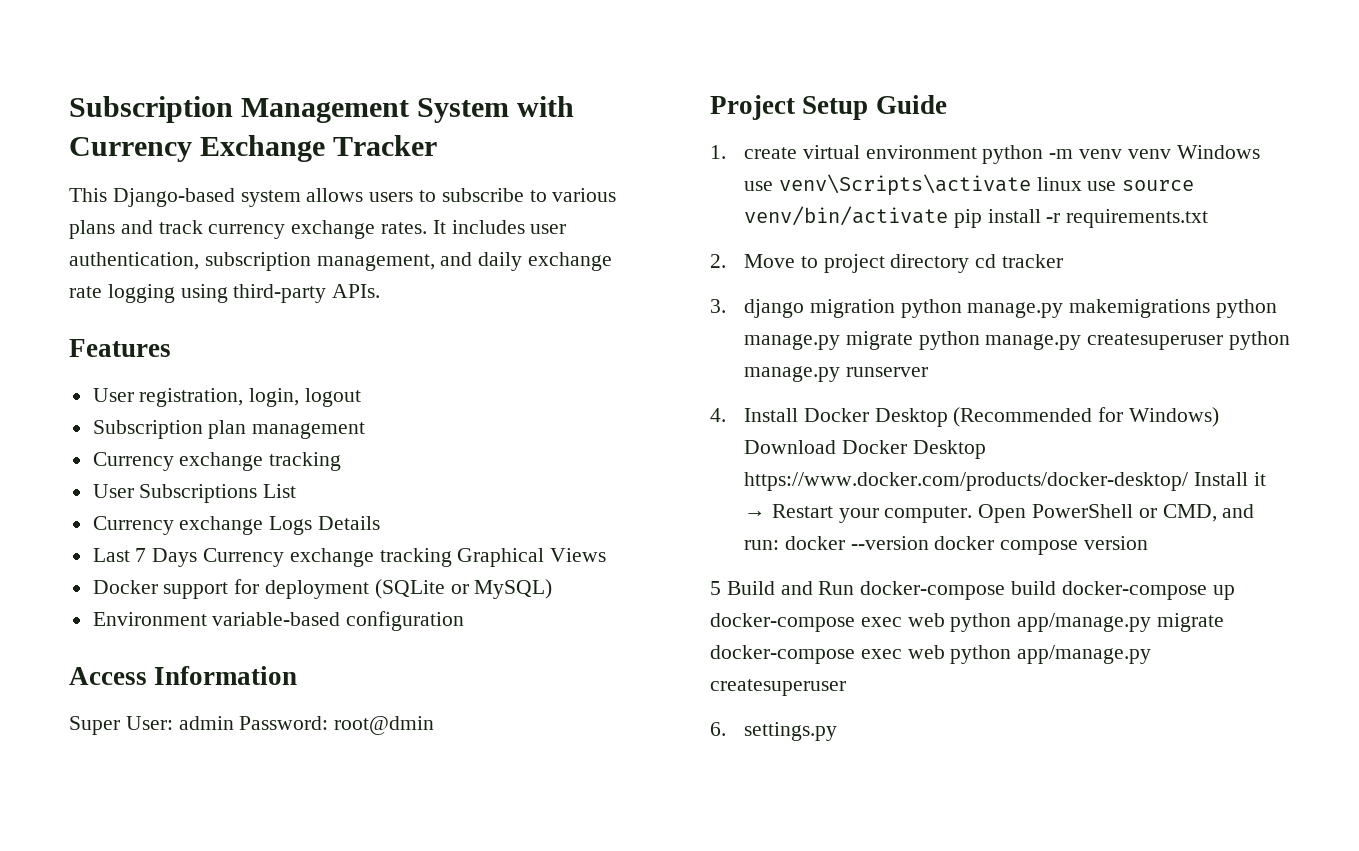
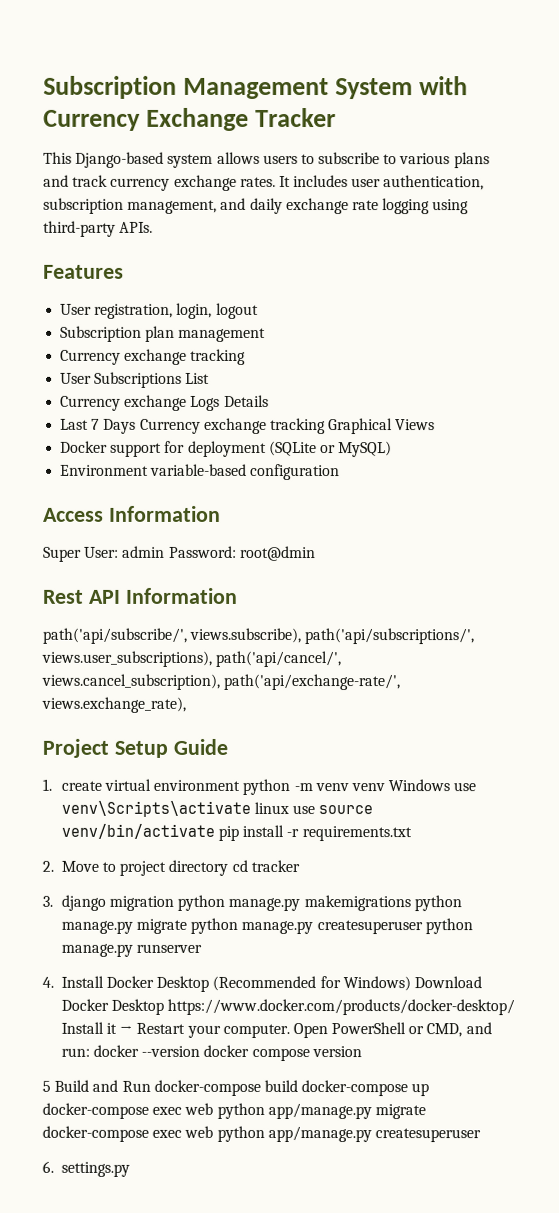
(435, 725) none -> [43,587,238,604] [42,627,475,645] [41,650,342,668] [41,673,401,691] [41,696,186,713] // Rest API Information // path('api/subscribe/', views.subscribe), path('api/subscriptions/', views.user_subscriptions), path('api/cancel/', views.cancel_subscription), path('api/exchange-rate/', views.exchange_rate),

